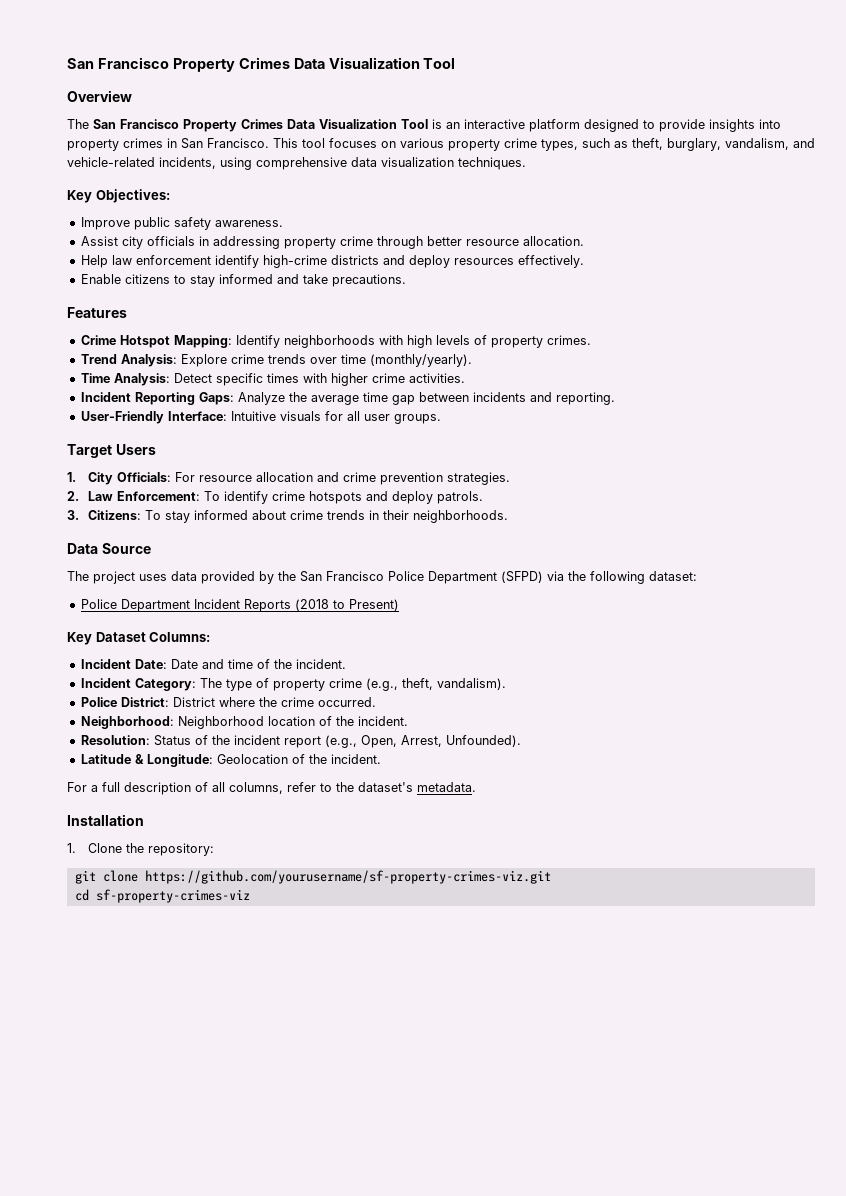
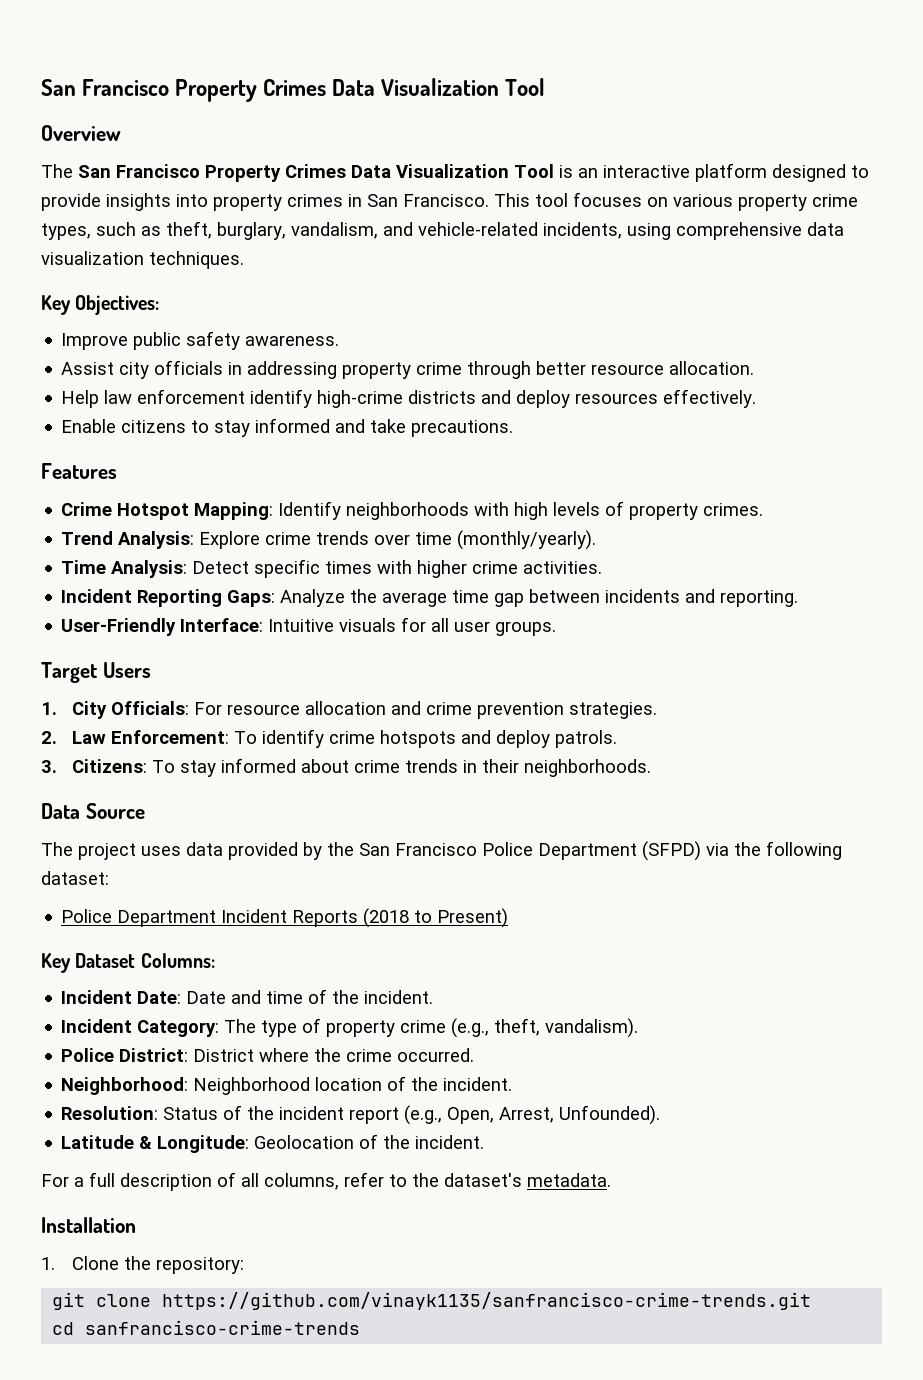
[144,870,551,884] https://github.com/yourusername/sf-property-crimes-viz.git -> [162,1292,812,1310] https://github.com/vinayk1135/sanfrancisco-crime-trends.git
[95,889,250,903] sf-property-crimes-viz -> [85,1320,361,1335] sanfrancisco-crime-trends

